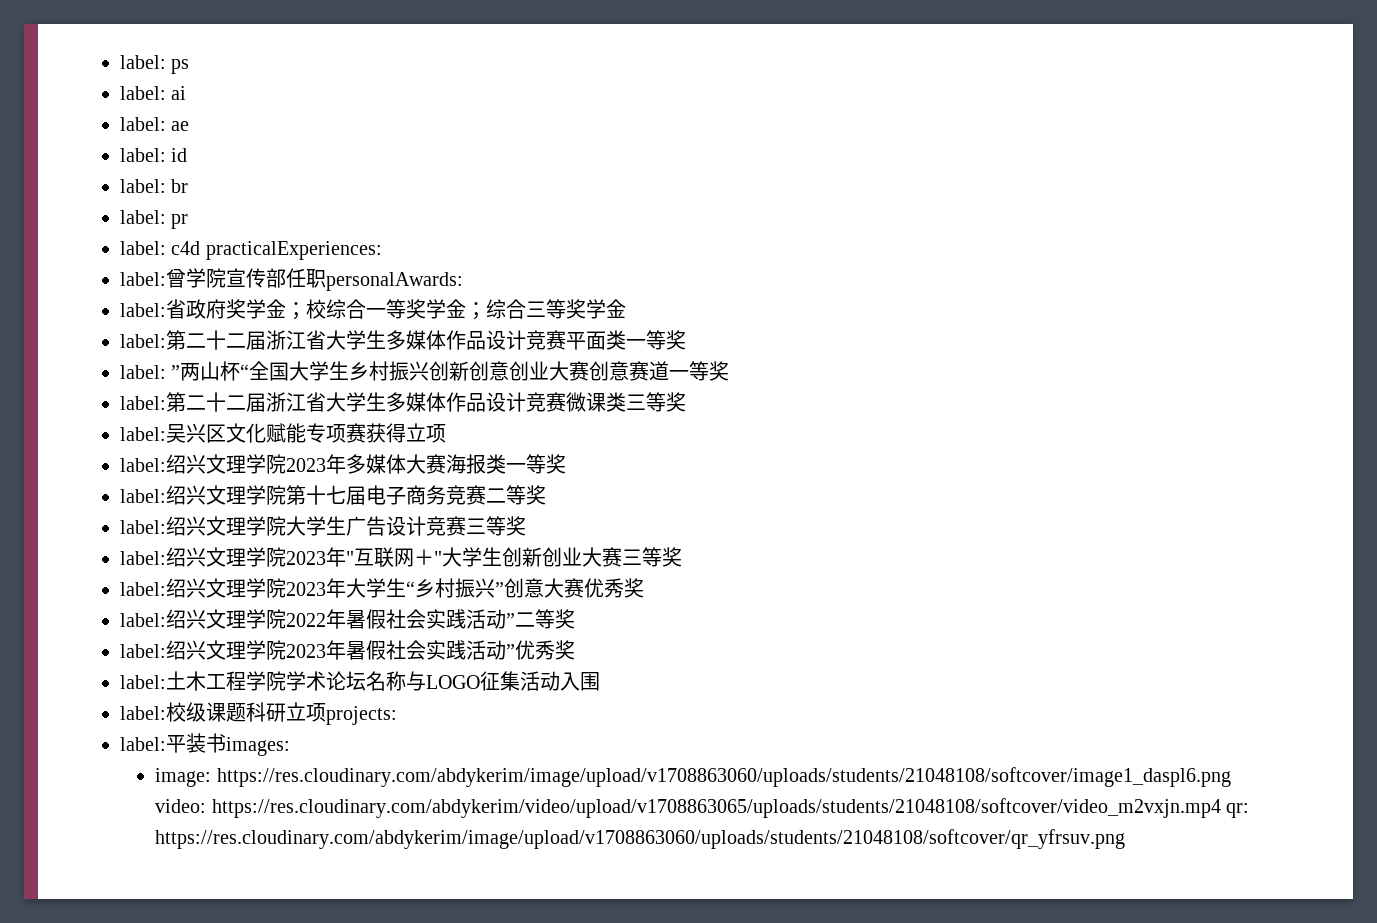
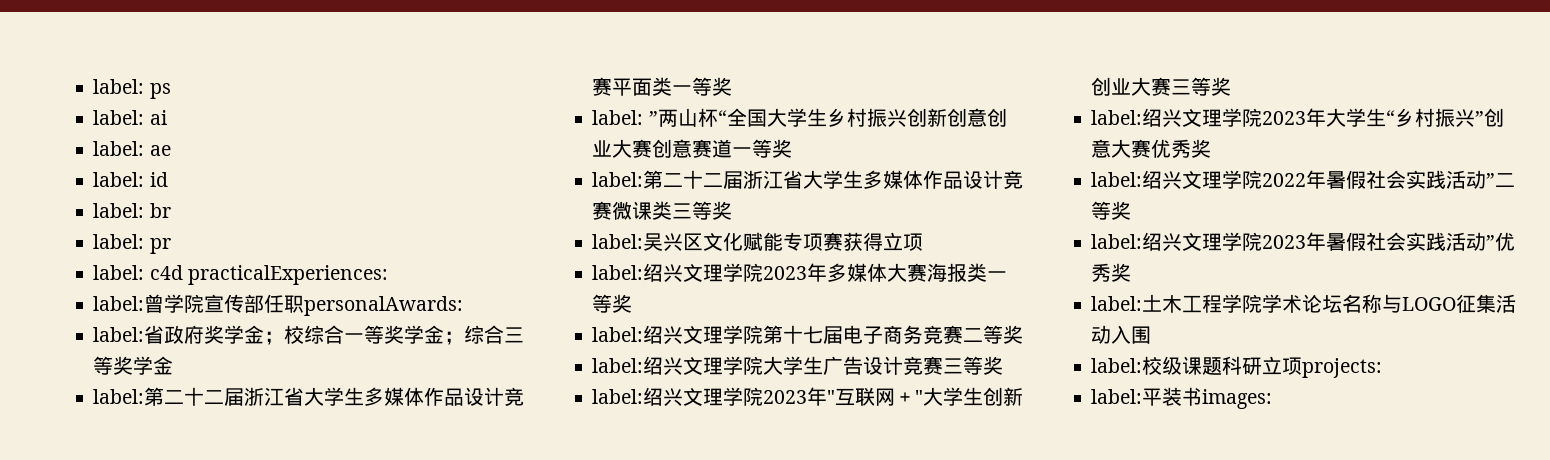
[155,767,1231,787] [155,798,1250,818] [155,829,1126,849] // image: https://res.cloudinary.com/abdykerim/image/upload/v1708863060/uploads/students/21048108/softcover/image1_daspl6.png video: https://res.cloudinary.com/abdykerim/video/upload/v1708863065/uploads/students/21048108/softcover/video_m2vxjn.mp4 qr: https://res.cloudinary.com/abdykerim/image/upload/v1708863060/uploads/students/21048108/softcover/qr_yfrsuv.png -> (1273, 399) none

